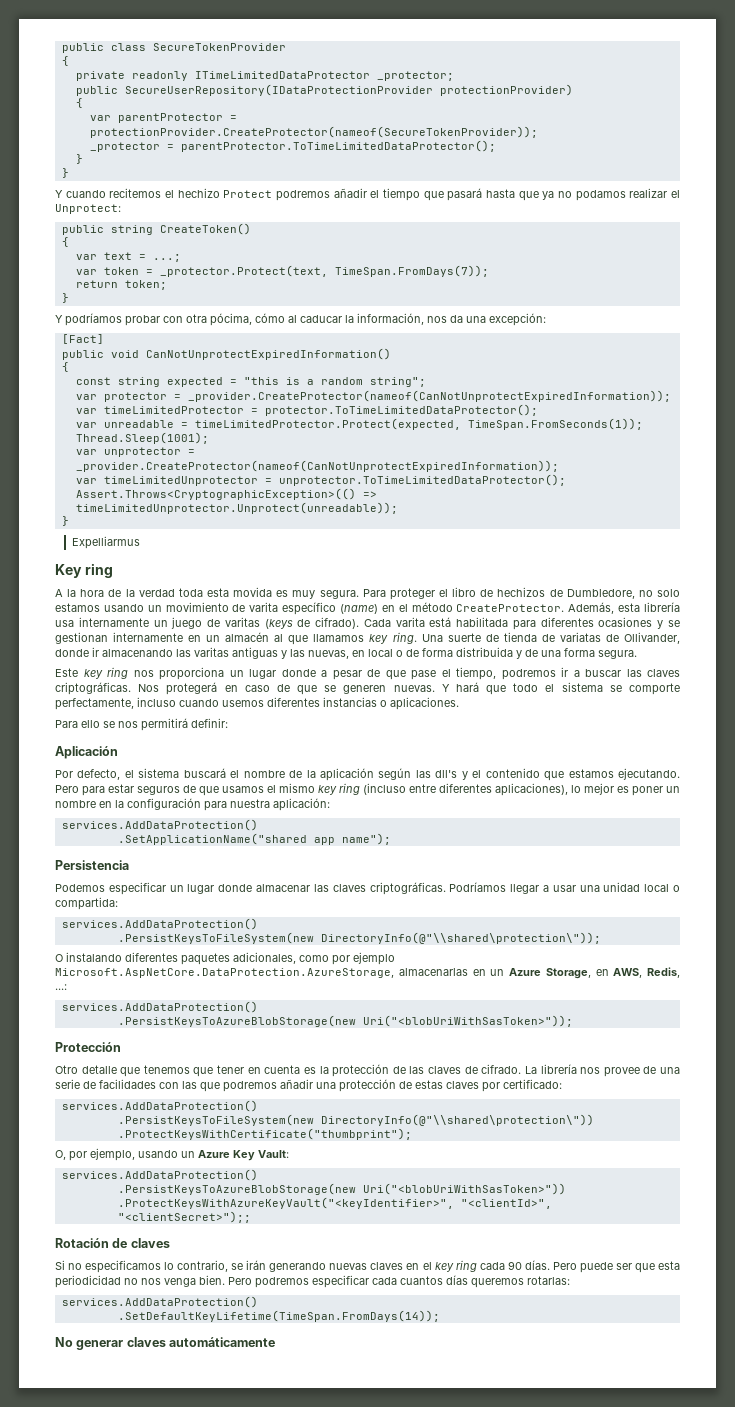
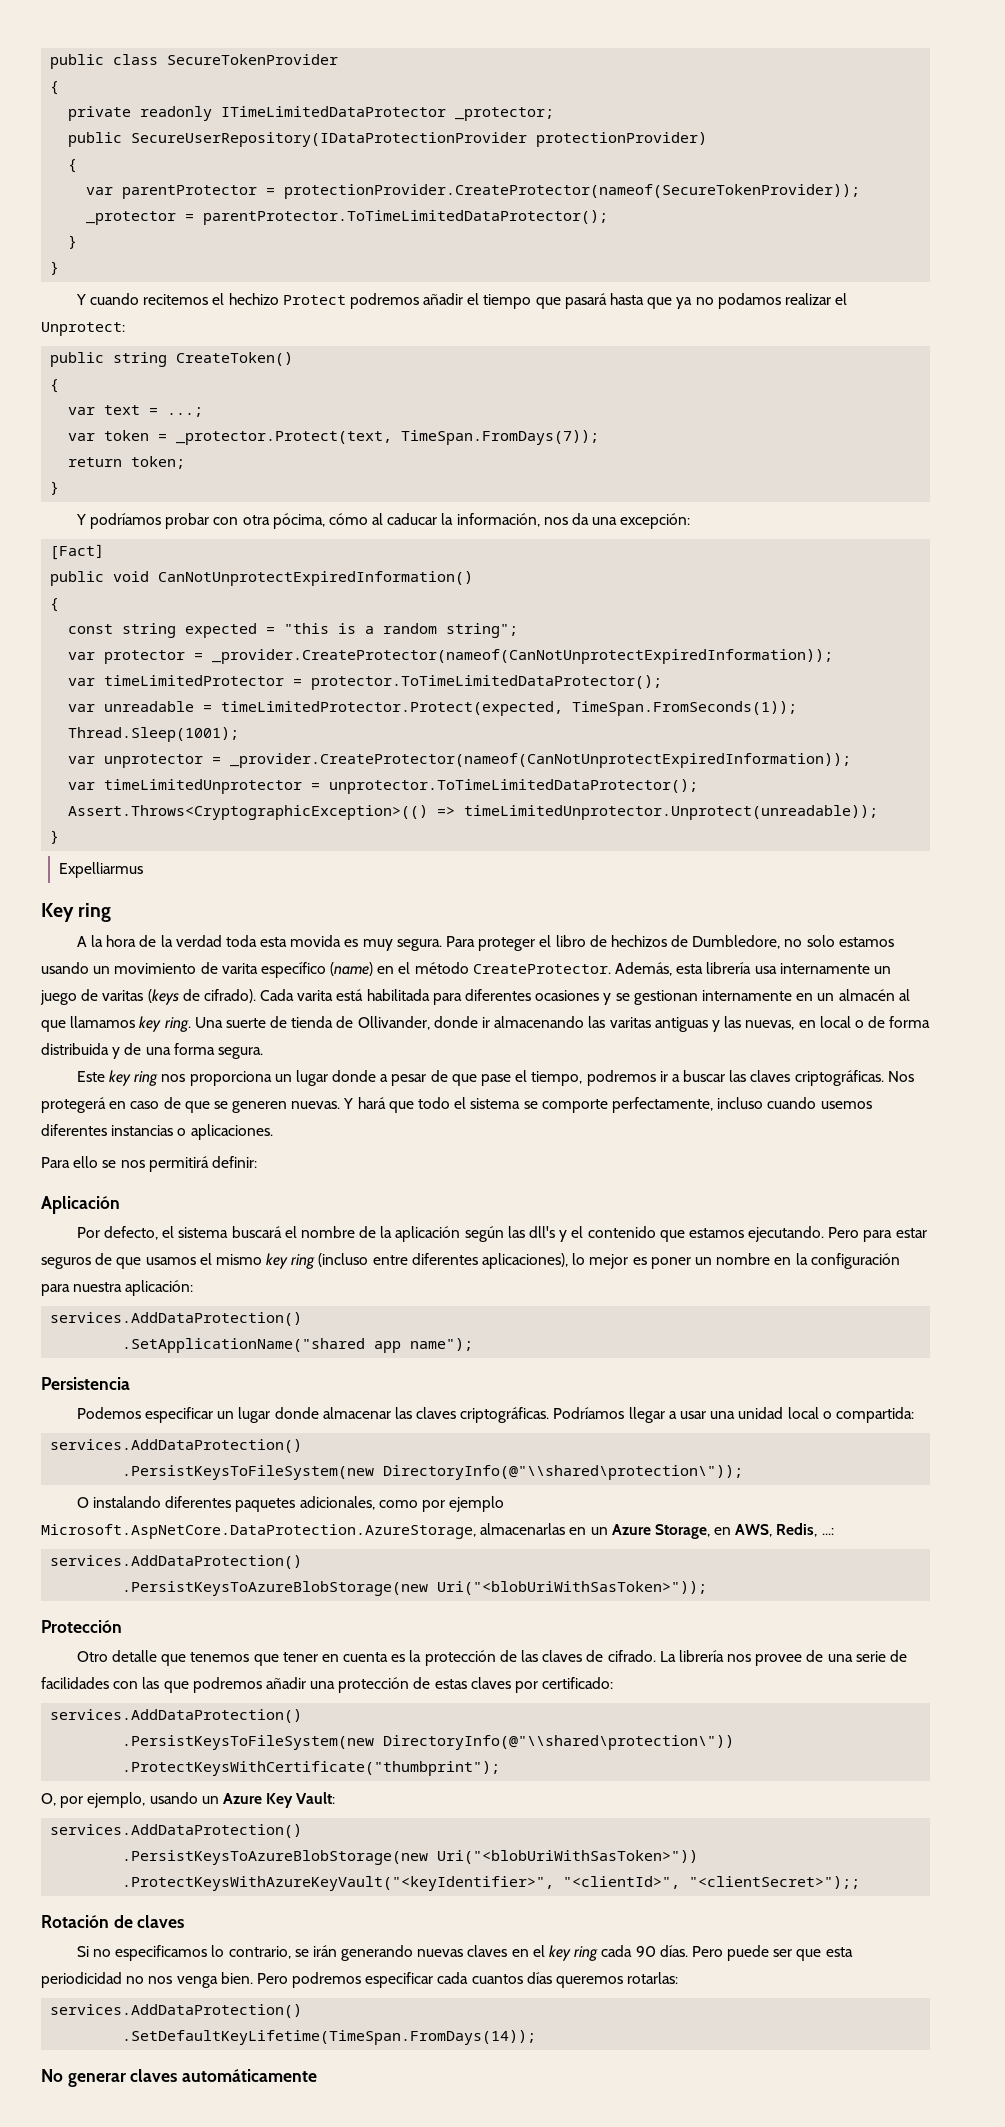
[559,632,619,642] variatas de -> (354, 1022) none

